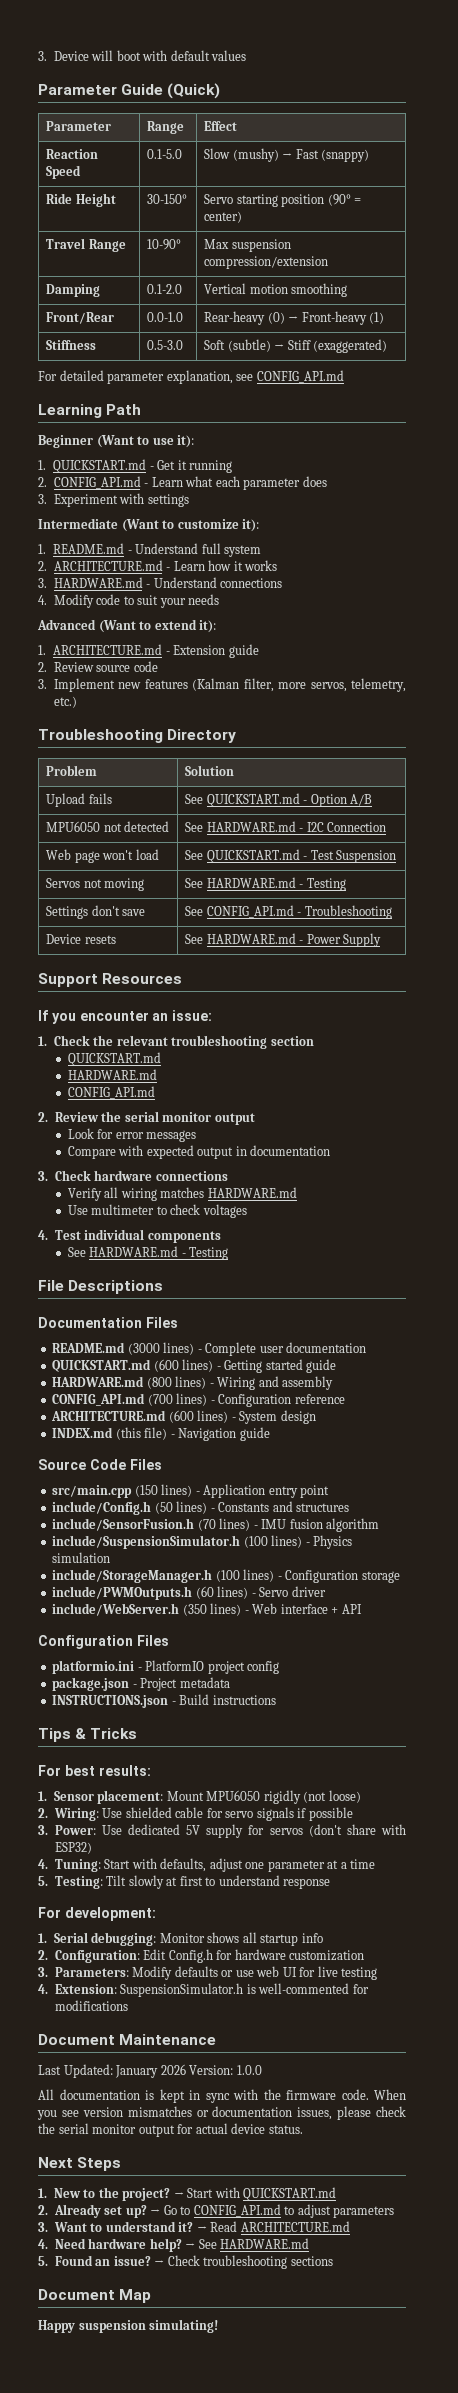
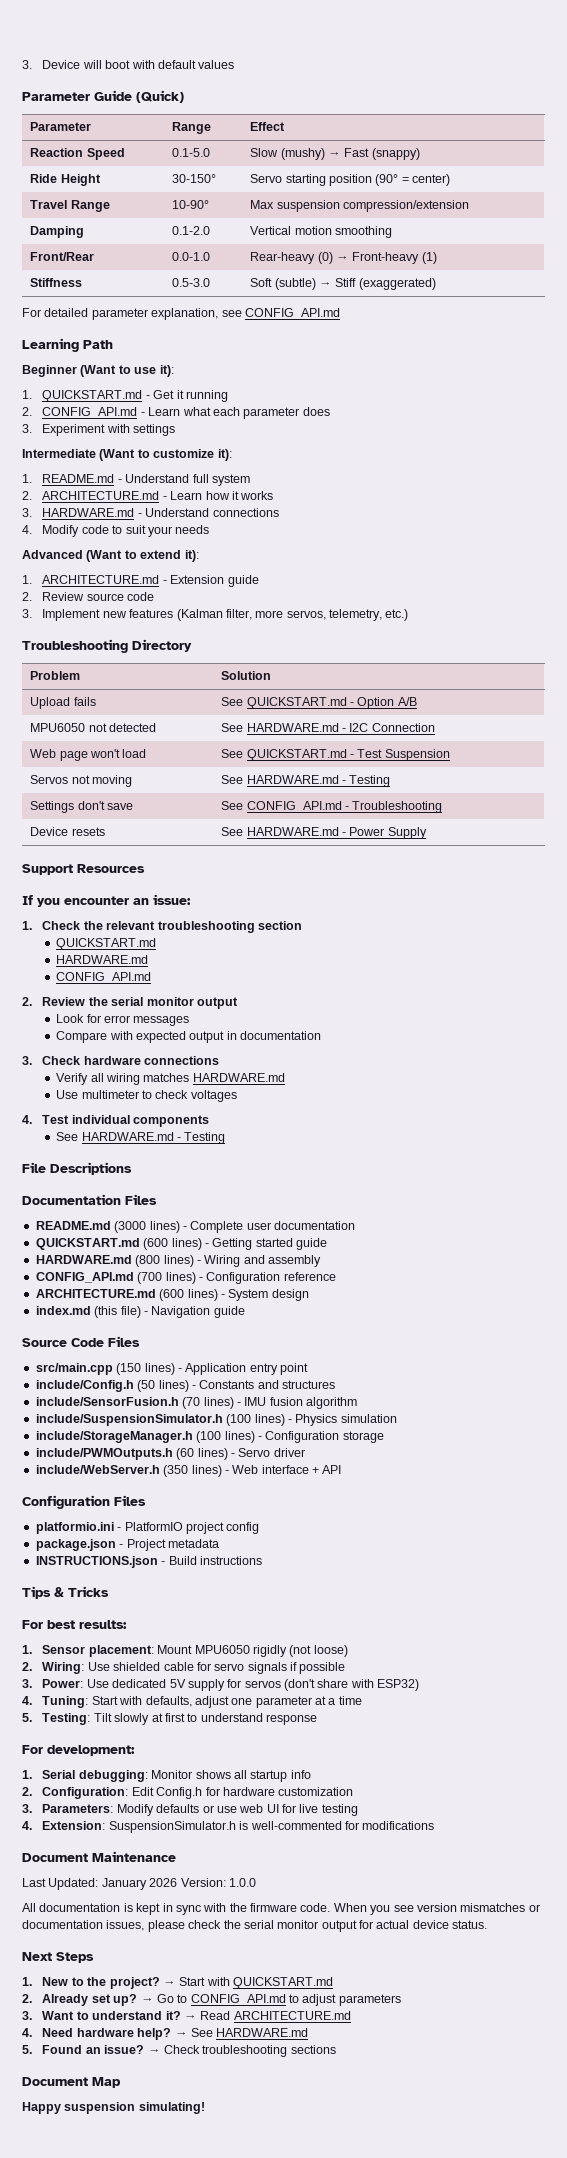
[52,1427,114,1438] INDEX.md -> [35,1306,91,1315] index.md

